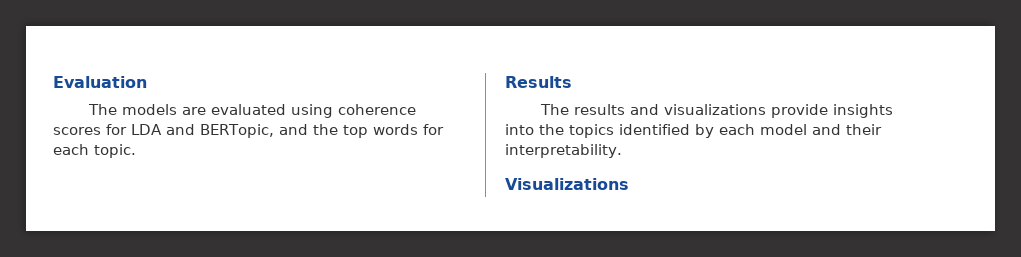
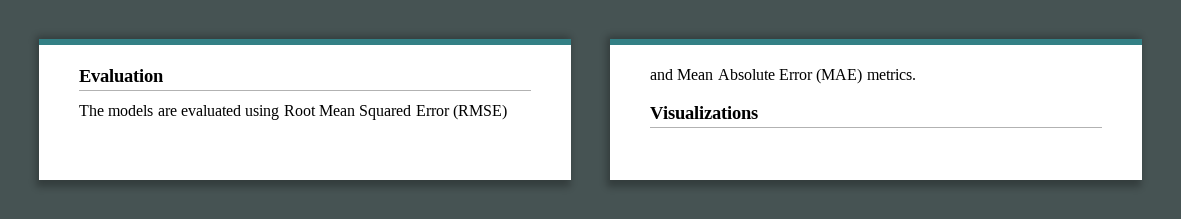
[338,104,417,115] [53,124,444,138] [53,144,136,158] [505,76,572,88] [540,104,894,118] [505,124,882,138] [505,144,622,158] coherence scores for LDA and BERTopic, and the top words for each topic. // Results // The results and visualizations provide insights into the topics identified by each model and their interpretability. -> [283,104,507,120] [650,68,916,84] Root Mean Squared Error (RMSE) and Mean Absolute Error (MAE) metrics.

